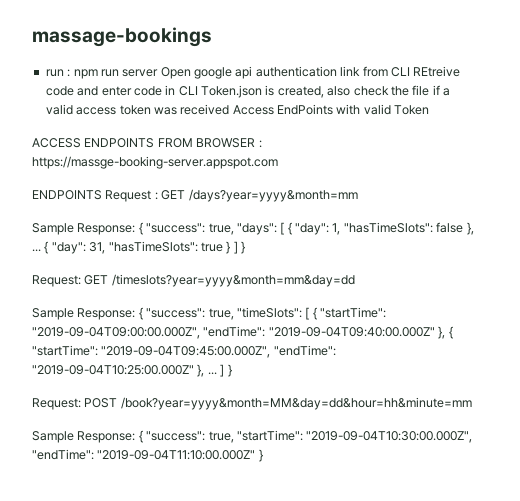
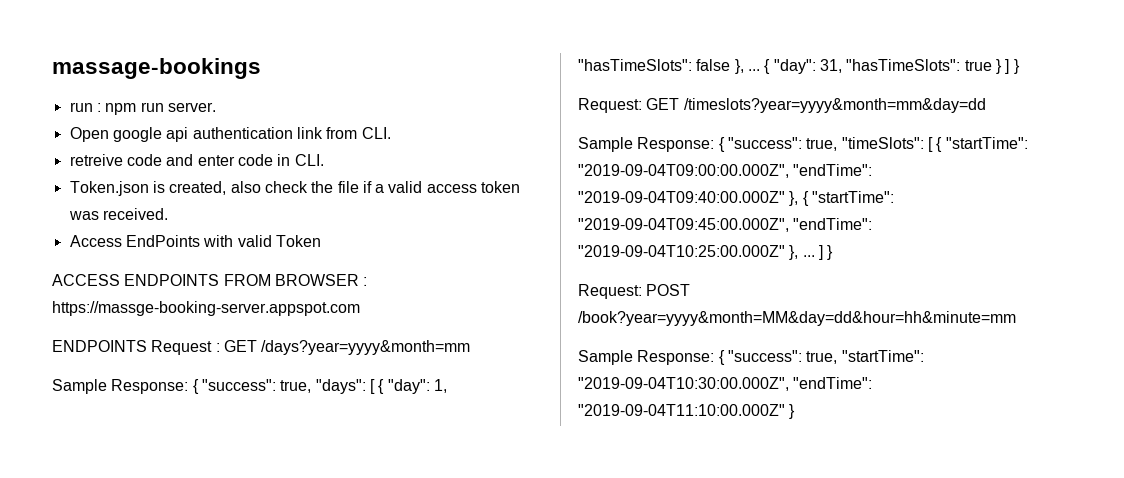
[122,69,159,77] server -> [167,102,216,112] server. //
[390,66,461,77] CLI REtreive -> [361,127,391,139] [69,154,123,166] CLI. // retreive
[178,86,198,96] CLI -> [294,154,324,166] CLI. //
[180,104,230,115] received -> [102,208,168,220] received. //

